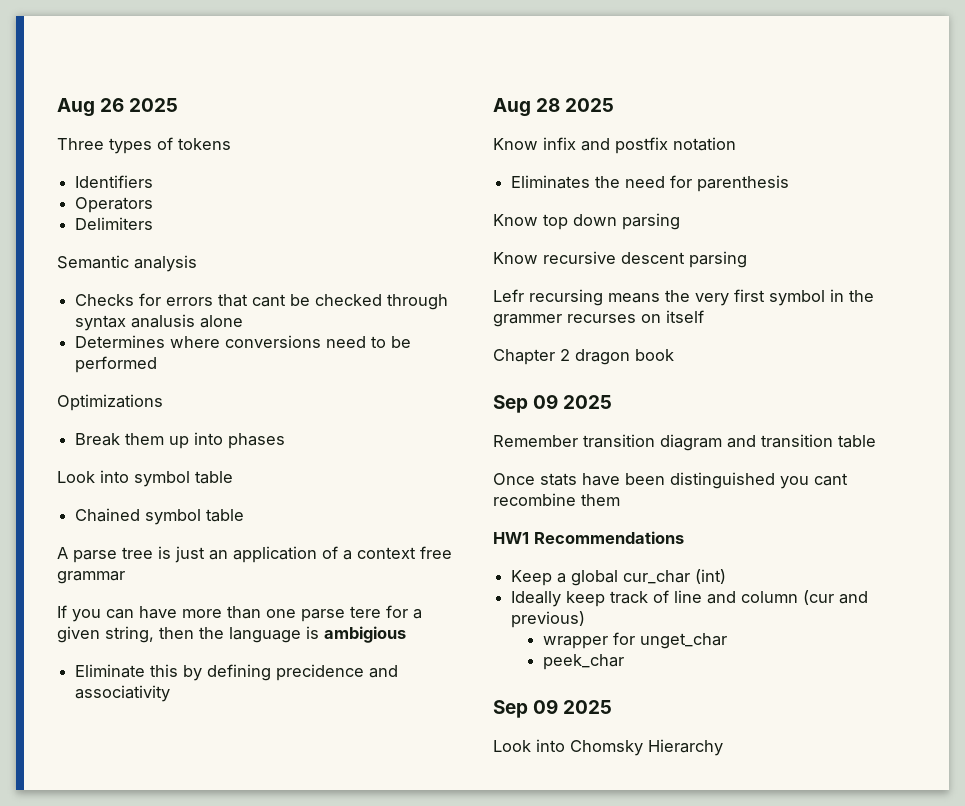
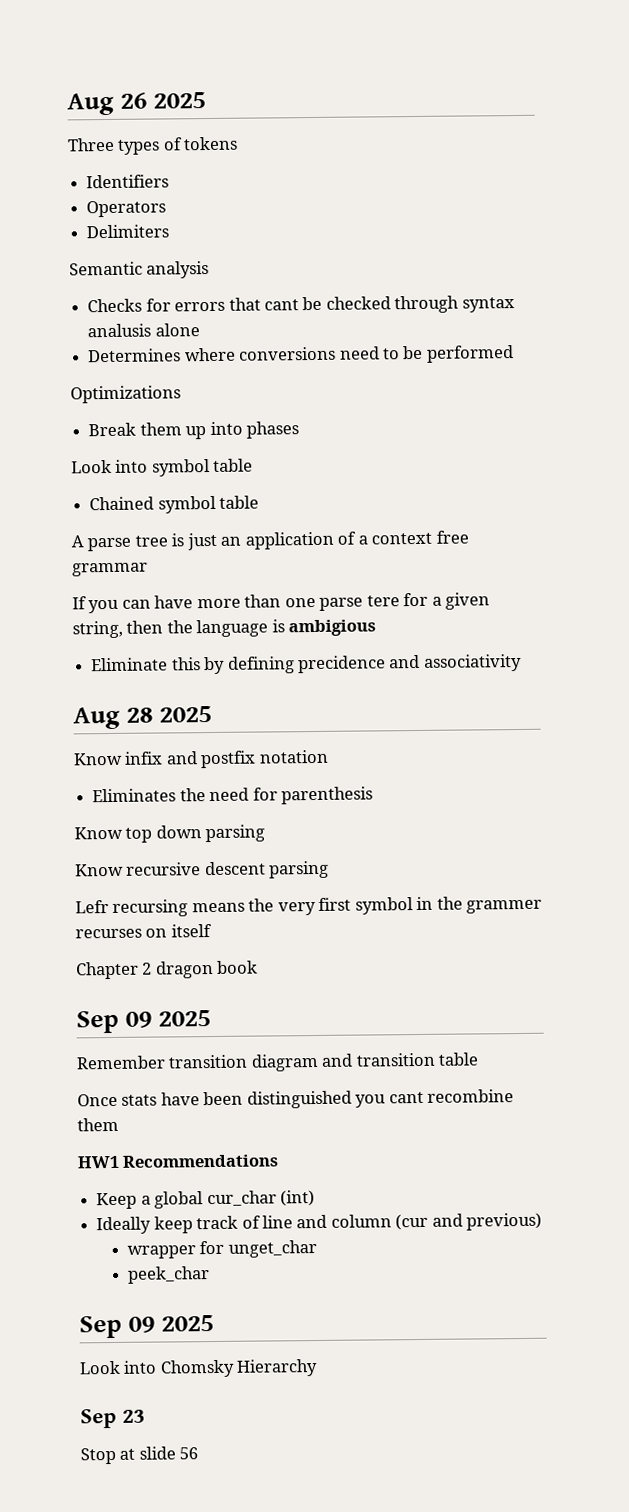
(723, 747) none -> [80,1408,145,1429] [80,1446,199,1465] // Sep 23 // Stop at slide 56

